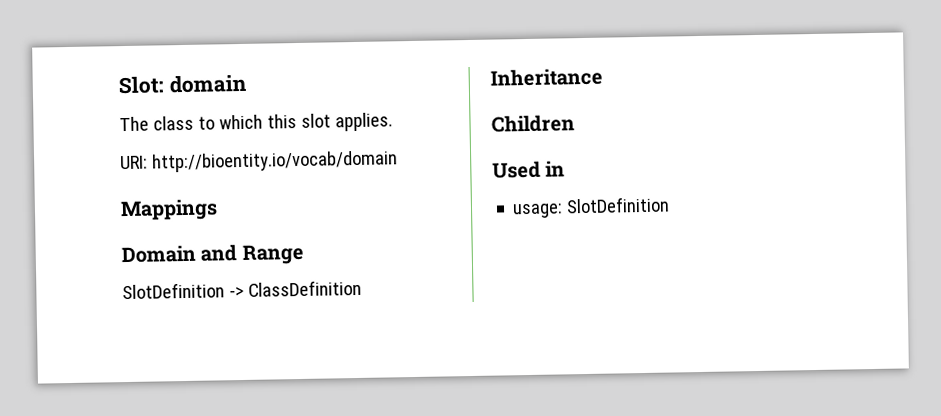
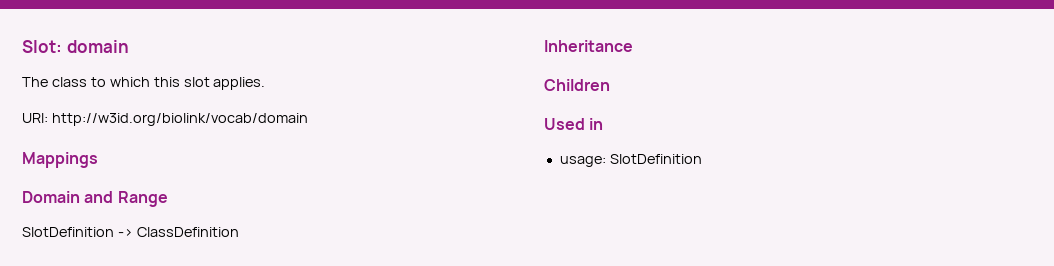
[151,150,398,173] http://bioentity.io/vocab/domain -> [51,113,308,126] http://w3id.org/biolink/vocab/domain

